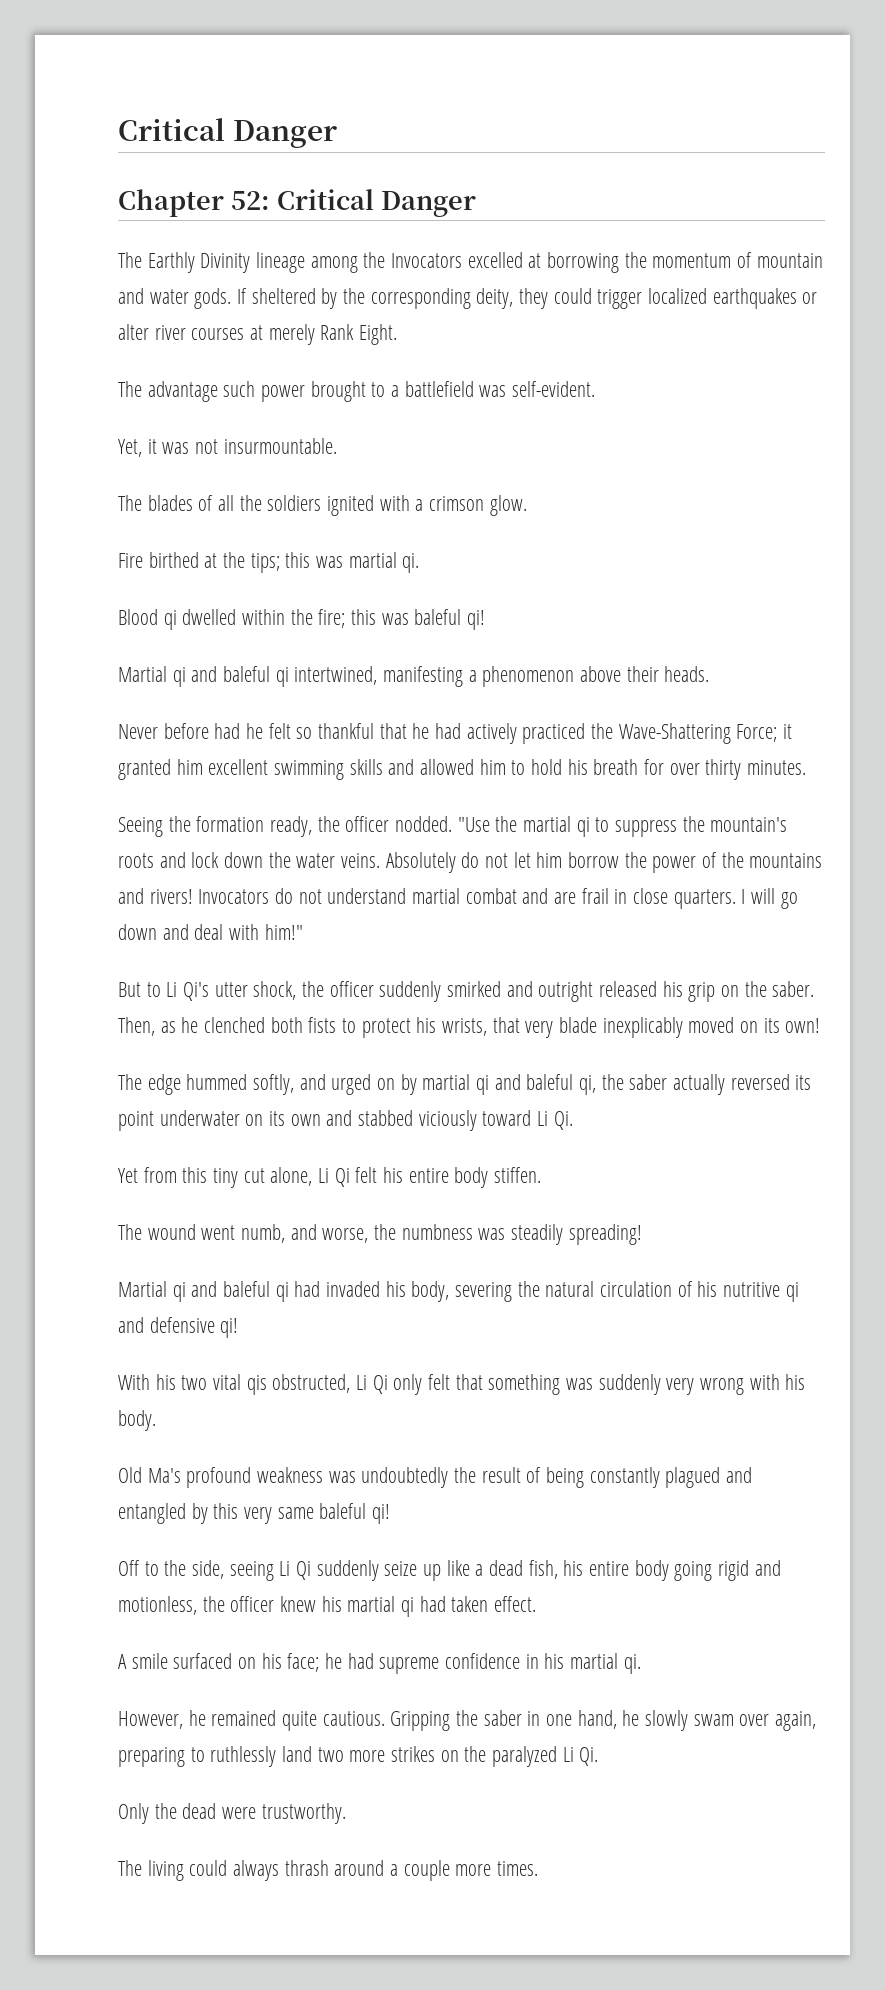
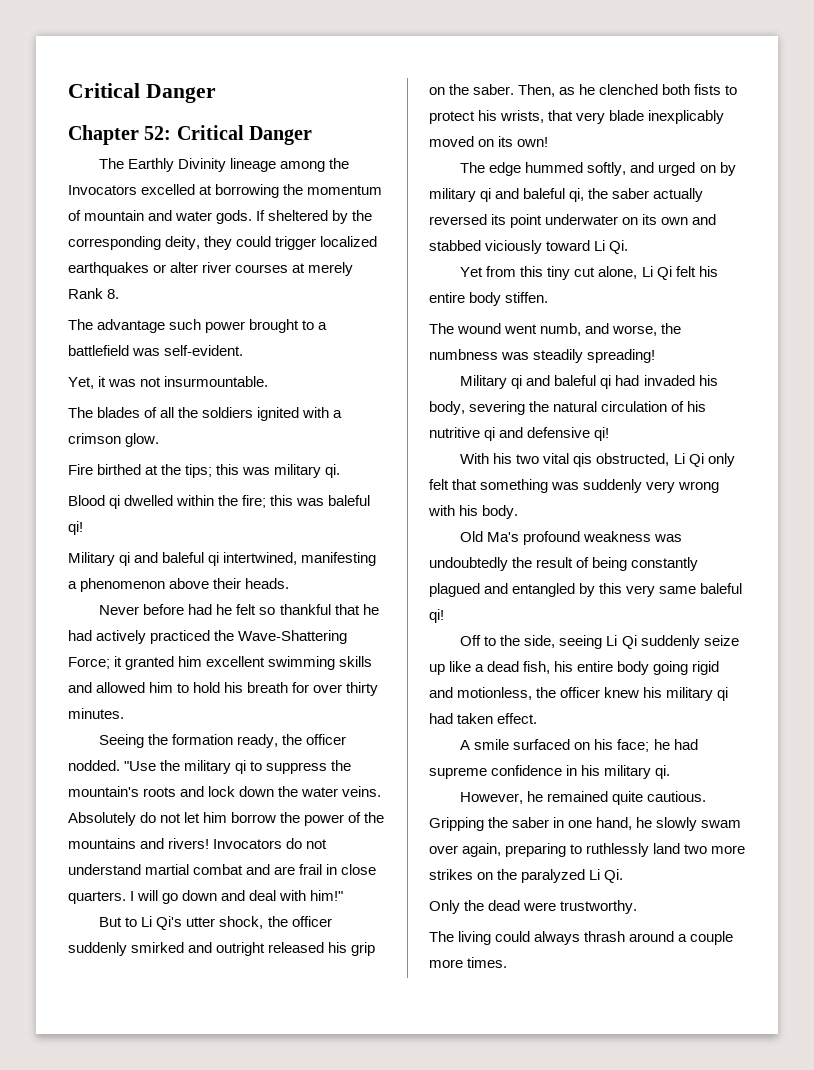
[359,324,398,345] Eight. -> [107,289,120,299] 8.
[348,552,397,568] martial -> [274,464,322,478] military
[118,666,167,682] Martial -> [68,552,115,566] Military
[523,816,572,832] martial -> [184,760,232,774] military
[422,1074,471,1090] martial -> [429,188,476,202] military
[118,1281,167,1297] Martial -> [460,375,508,389] Military
[347,1596,396,1612] martial -> [666,687,714,701] military
[570,1653,619,1669] martial -> [604,765,652,779] military

